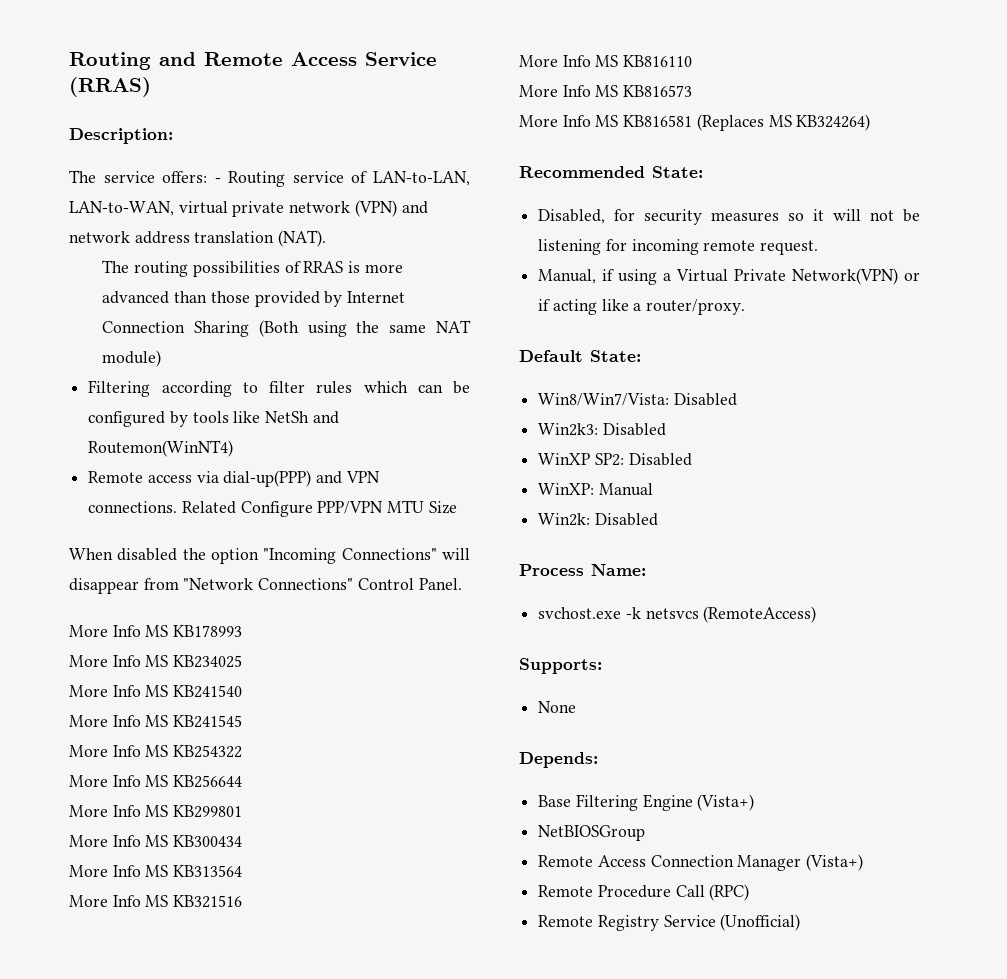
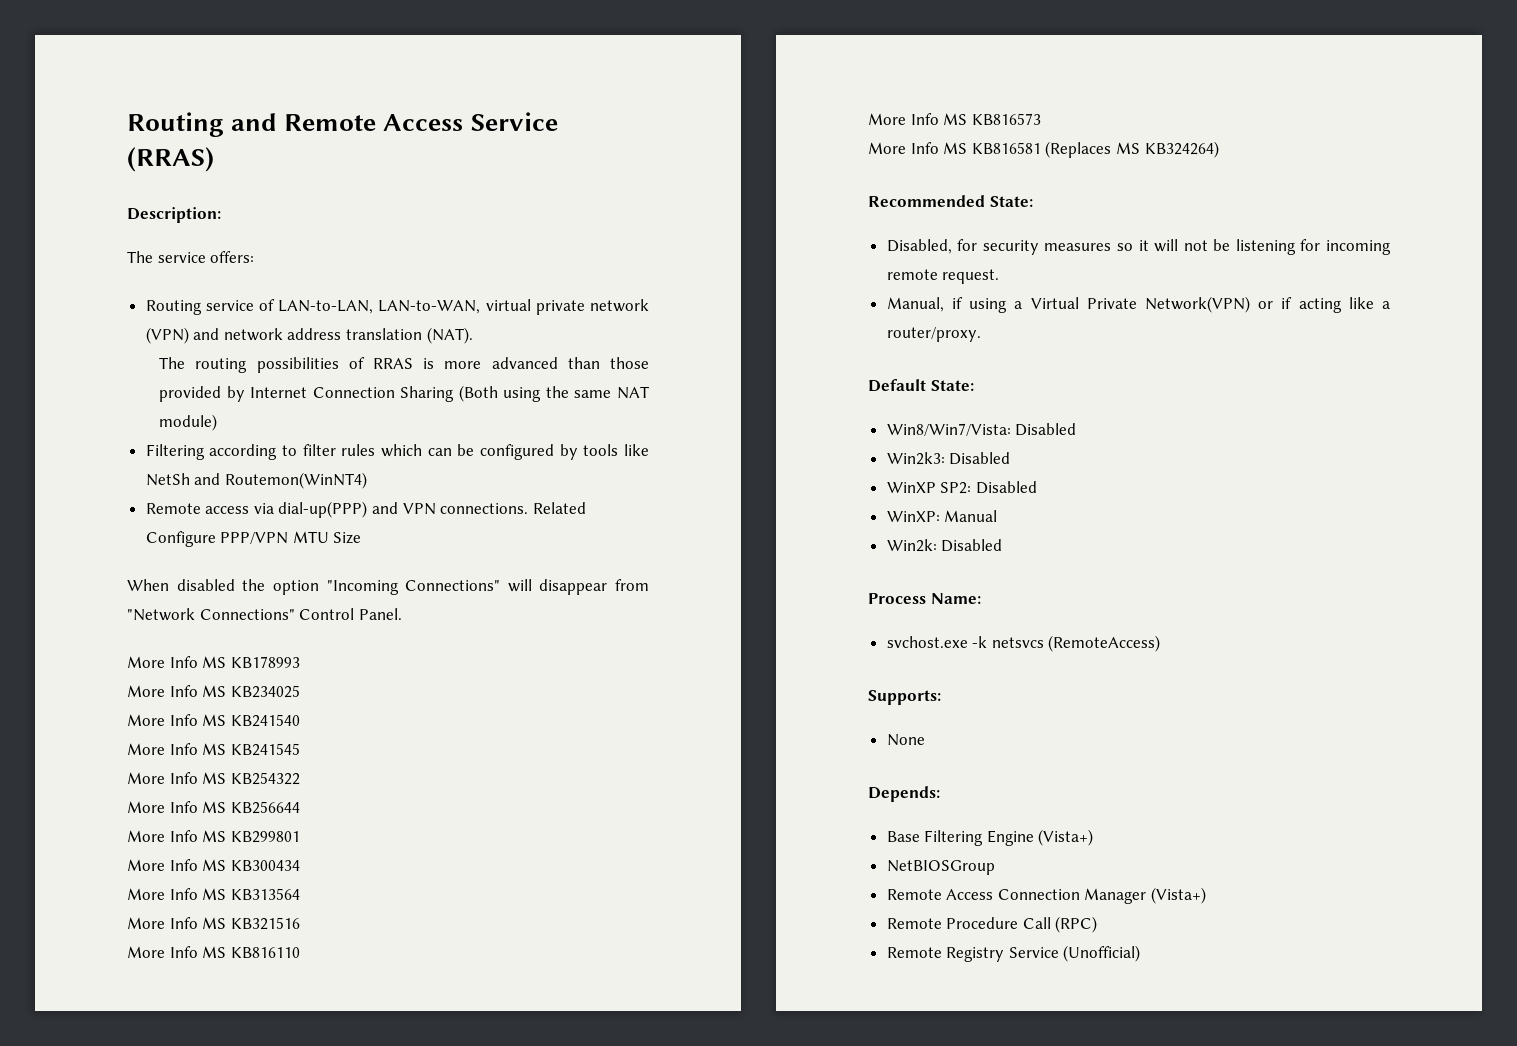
[214,178,221,183] - -> (255, 257) //

